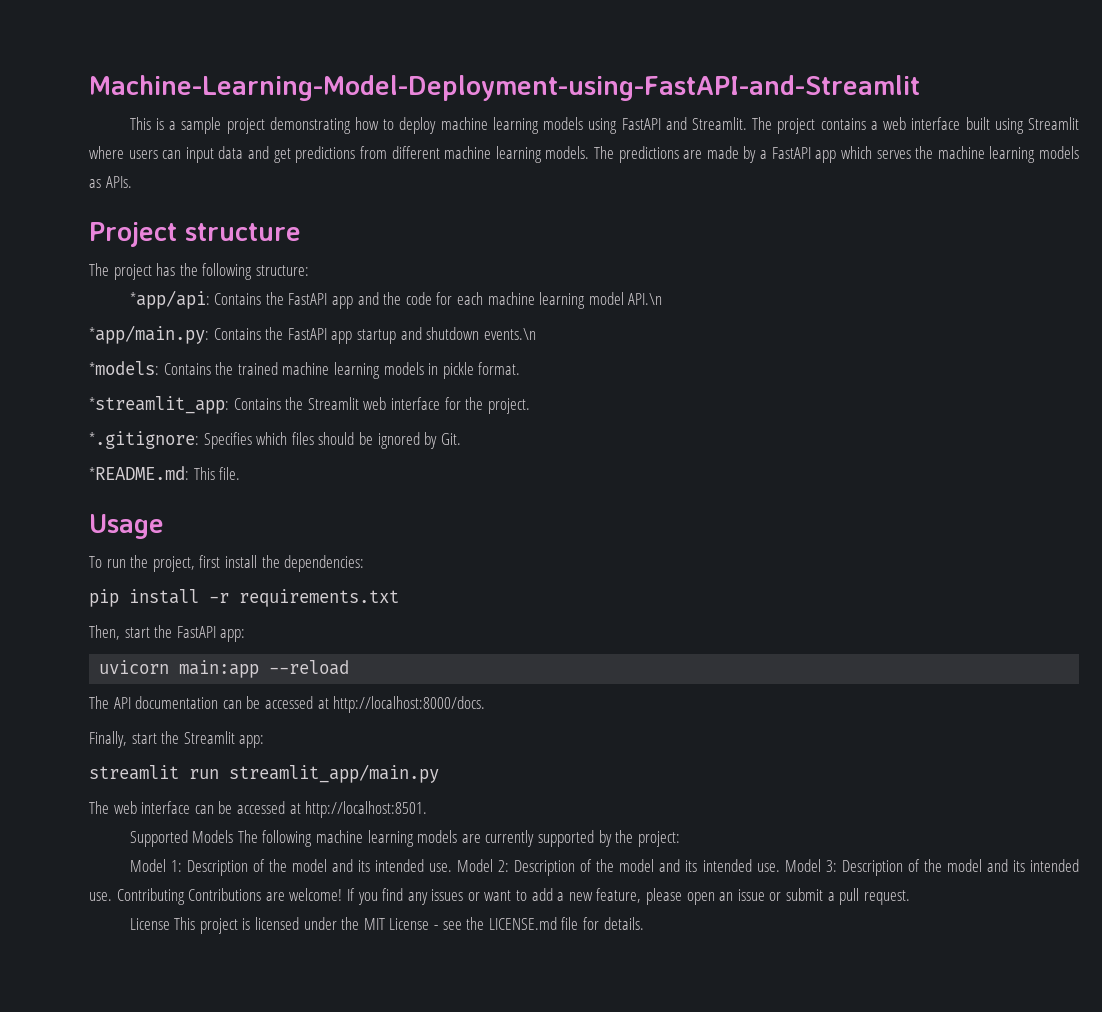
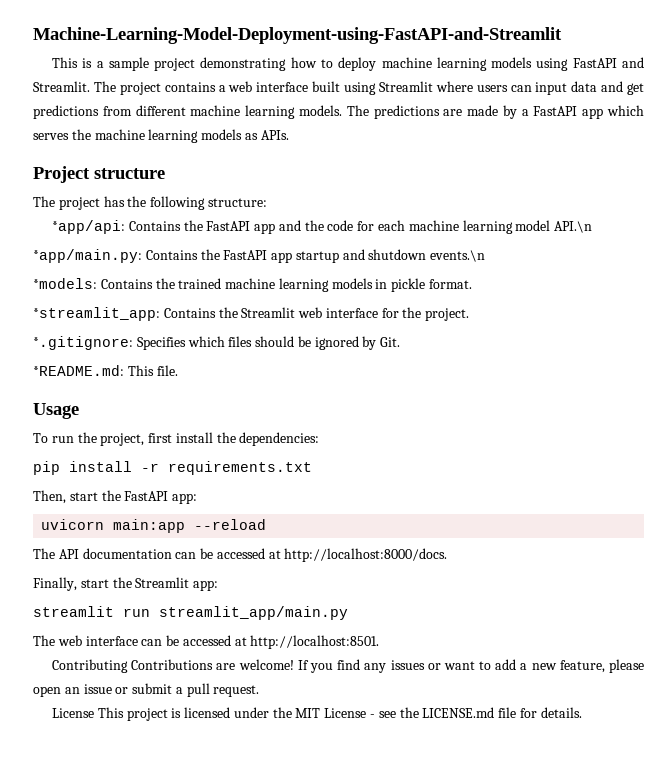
[129,830,680,847] [129,859,1080,876] [89,892,112,901] Supported Models The following machine learning models are currently supported by the project: // Model 1: Description of the model and its intended use. Model 2: Description of the model and its intended use. Model 3: Description of the model and its intended use. -> (380, 642) none

